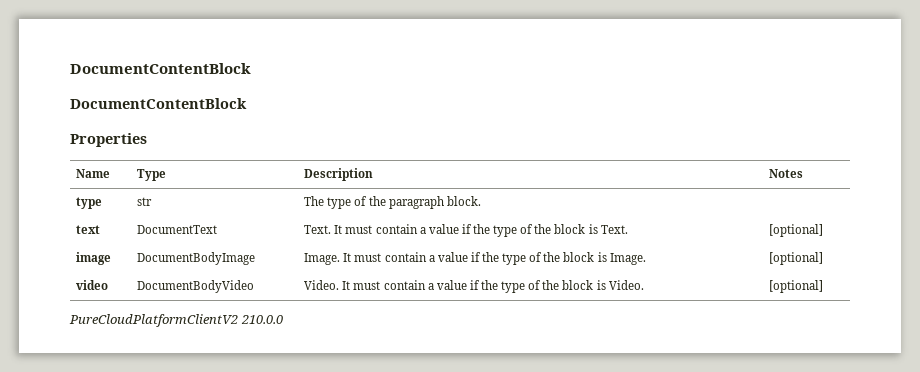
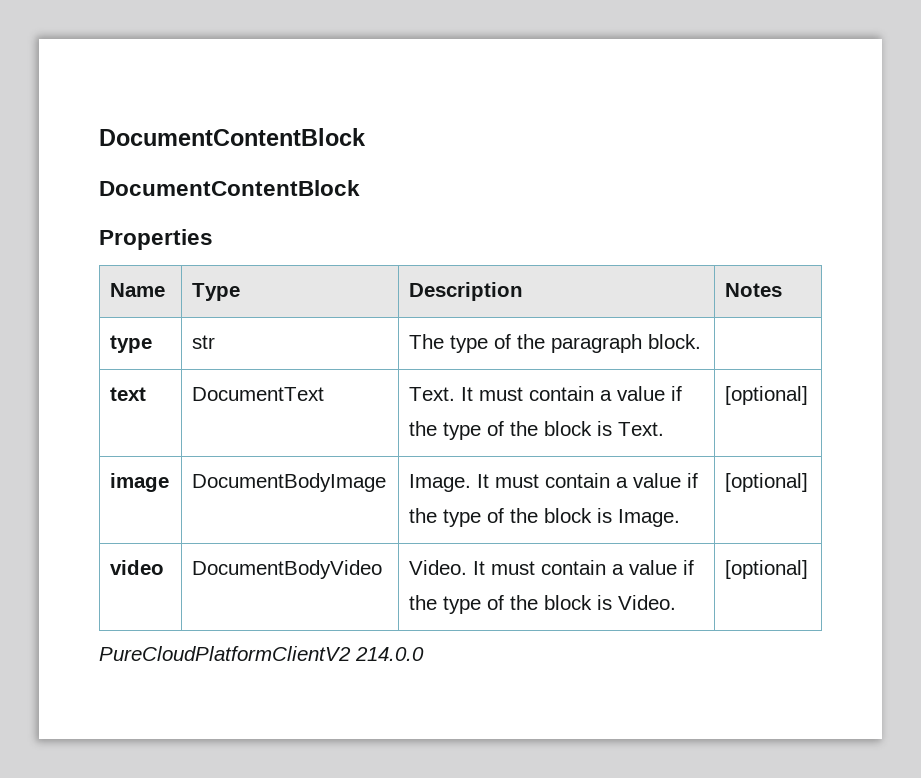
[240,315,283,324] 210.0.0 -> [355,647,424,661] 214.0.0

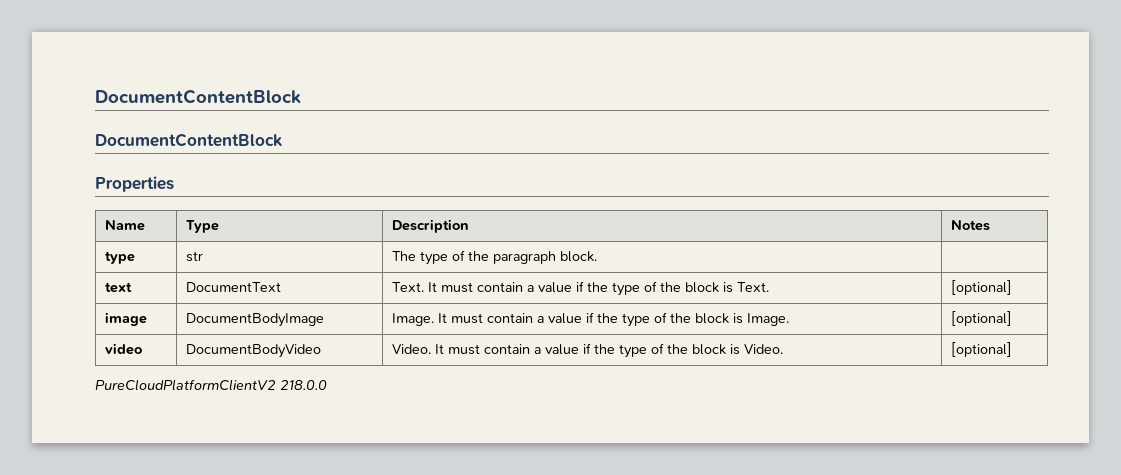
[355,647,424,661] 214.0.0 -> [280,380,327,390] 218.0.0

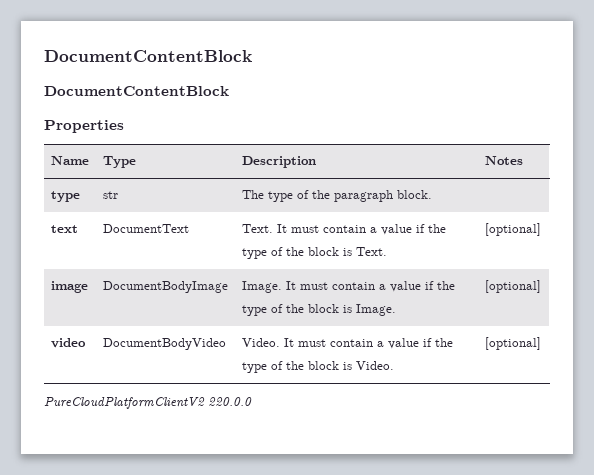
[280,380,327,390] 218.0.0 -> [208,397,252,406] 220.0.0

